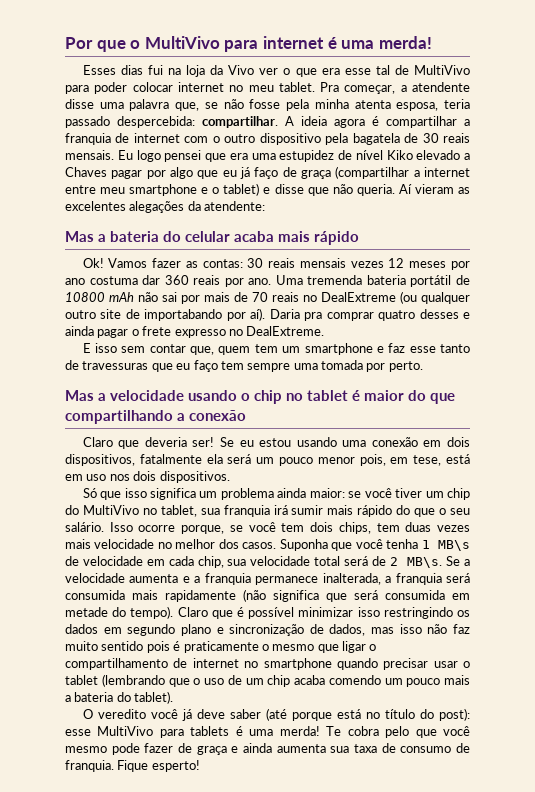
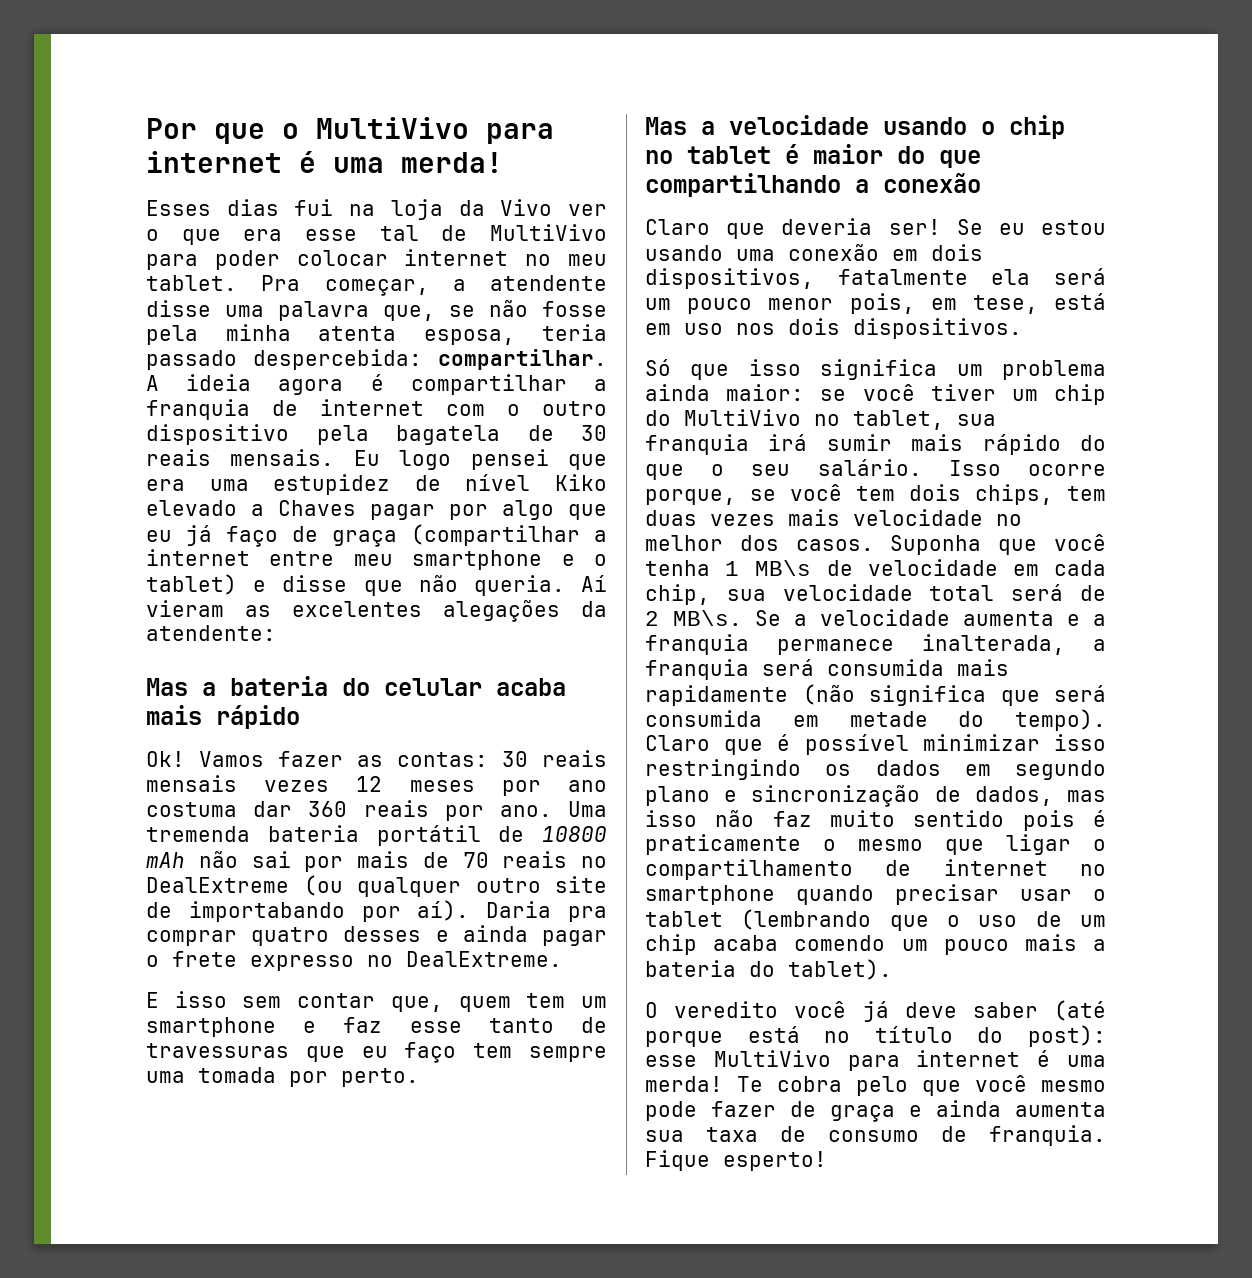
[190,726,230,736] tablets -> [916,1050,1021,1067] internet

